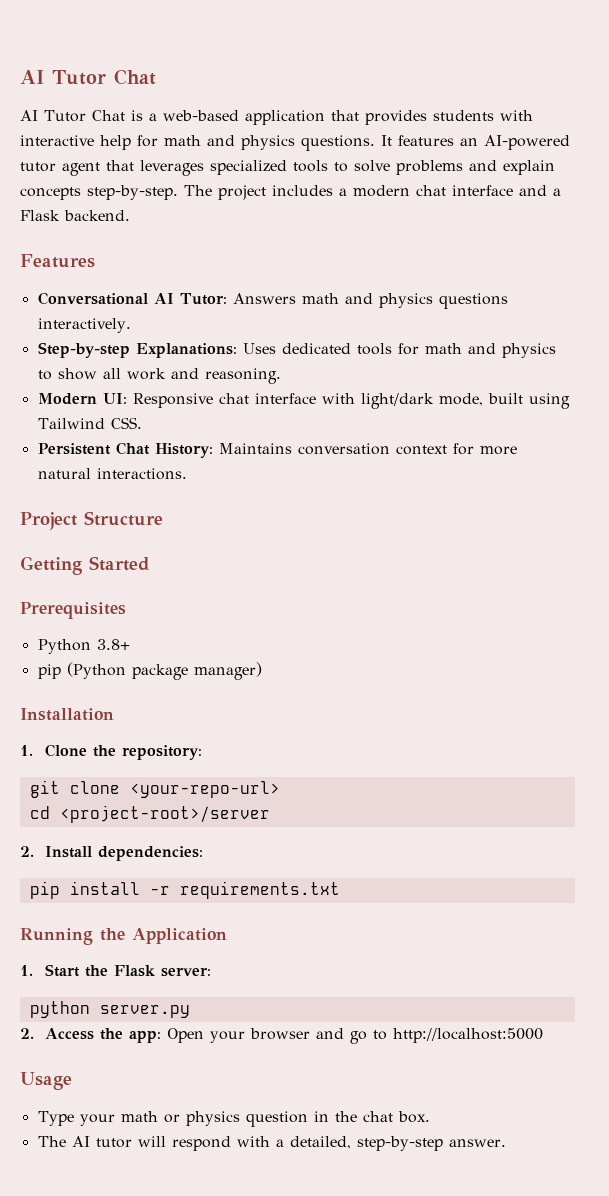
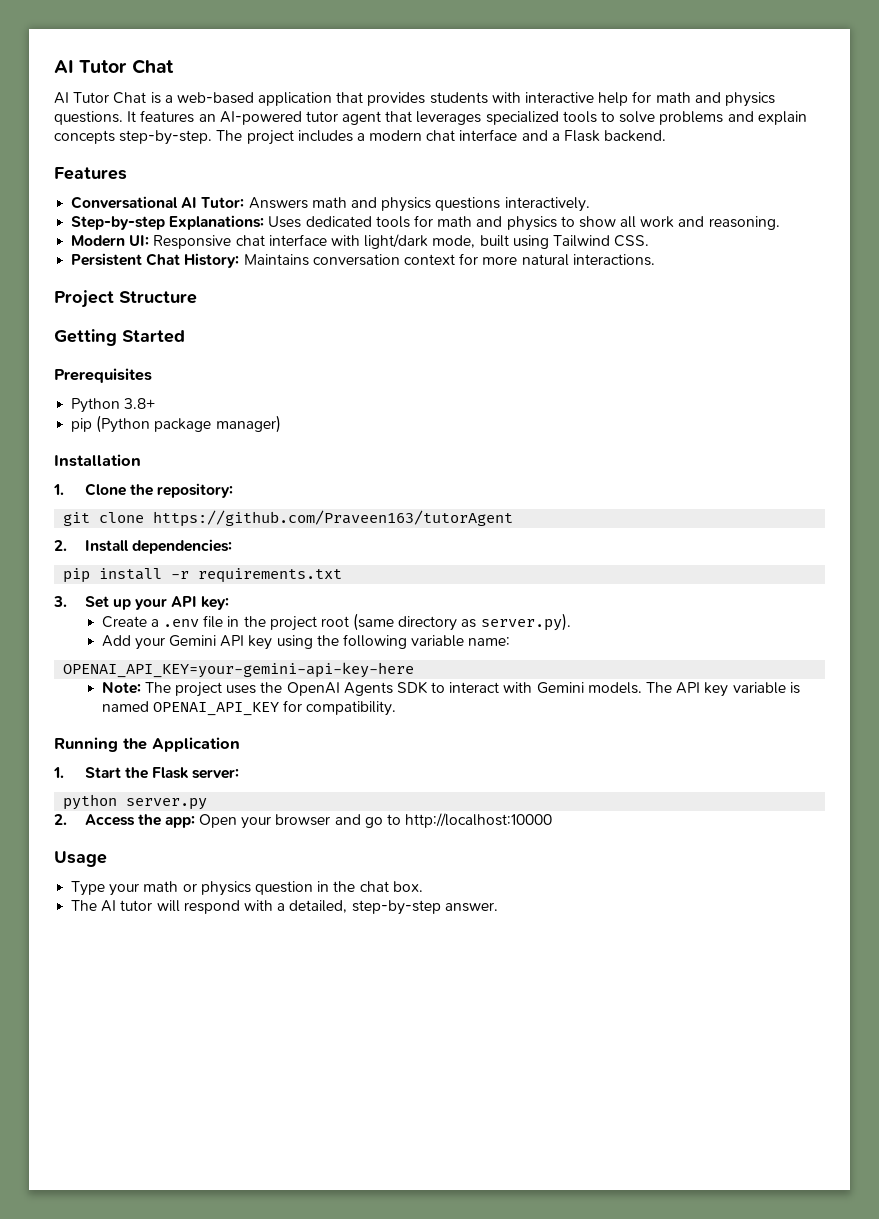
[129,781,280,798] [29,805,270,823] <your-repo-url> // cd <project-root>/server -> [153,510,514,527] https://github.com/Praveen163/tutorAgent
(340, 890) none -> [53,596,230,610] [101,613,571,631] [101,634,511,650] [63,662,415,678] [101,681,800,697] [101,700,397,716] // 3. Set up your API key: // Create a .env file in the project root (same directory as server.py). // Add your Gemini API key using the following variable name: // OPENAI_API_KEY=your-gemini-api-key-here // Note: The project uses the OpenAI Agents SDK to interact with Gemini models. The API key variable is named OPENAI_API_KEY for compatibility.
[392,1028,543,1043] http://localhost:5000 -> [405,813,553,828] http://localhost:10000

